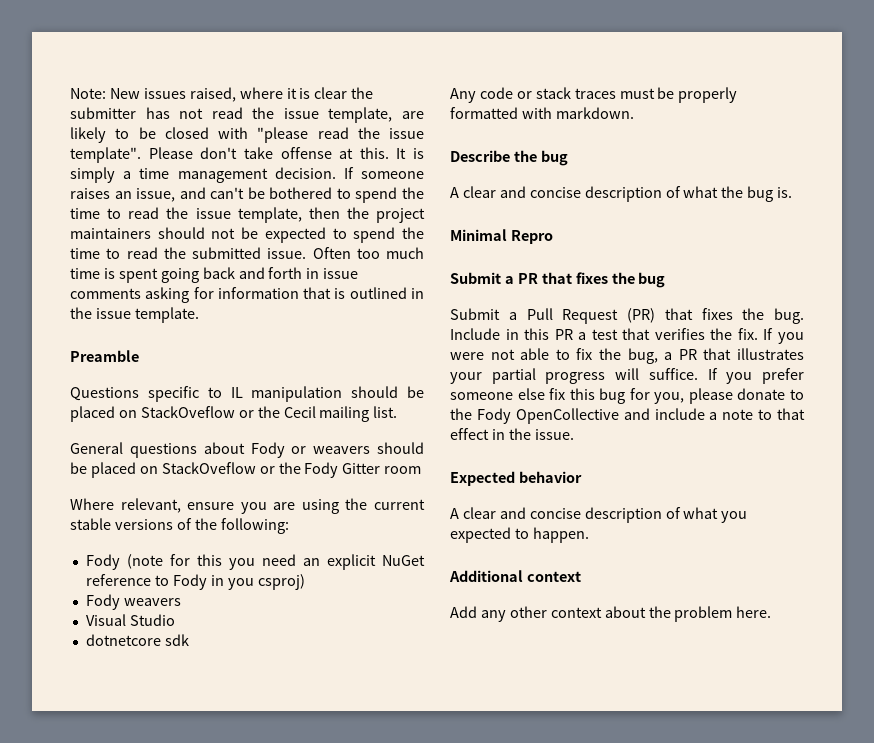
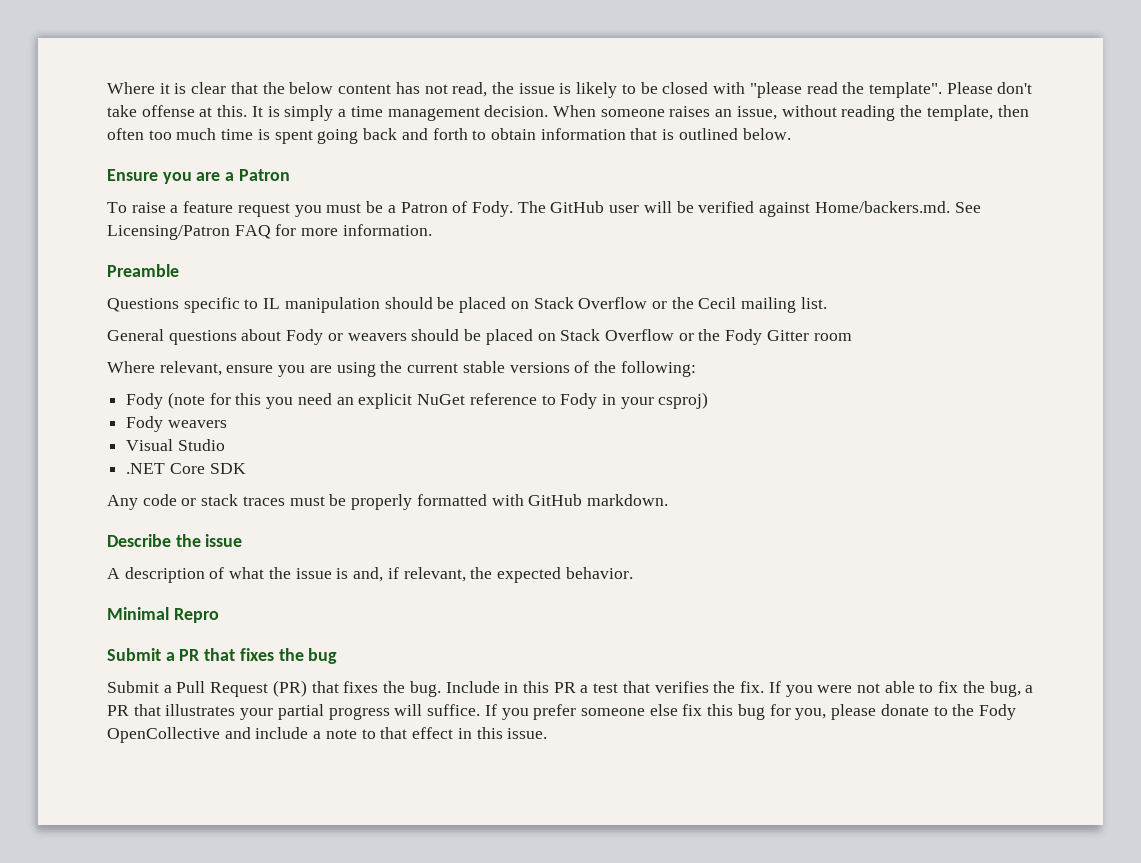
[70,87,374,102] [70,107,136,119] Note: New issues raised, where it is clear the submitter -> [107,82,392,94] Where it is clear that the below content
[211,107,425,123] read the issue template, are -> [452,82,572,97] read, the issue is
[389,128,424,139] issue -> (865, 88) none
[343,167,354,179] If -> [552,105,596,117] When
[179,187,424,203] [70,207,425,223] [70,227,425,243] [70,247,351,259] and can't be bothered to spend the time to read the issue template, then the project maintainers should not be expected to spend the time to read the submitted issue. Often -> [781,105,1029,121] [107,128,144,140] without reading the template, then often
[306,268,359,279] [70,287,424,303] [70,307,199,323] in issue comments asking for information that is outlined in the issue template. -> [472,128,791,140] [107,169,290,184] [107,201,981,217] [107,224,432,240] to obtain information that is outlined below. // Ensure you are a Patron // To raise a feature request you must be a Patron of Fody. The GitHub user will be verified against Home/backers.md. See Licensing/Patron FAQ for more information.
[140,406,235,418] StackOveflow -> [533,297,648,309] Stack Overflow
[161,462,256,474] StackOveflow -> [560,329,674,341] Stack Overflow
[227,578,254,590] you -> [620,397,654,409] your
[85,634,189,646] dotnetcore sdk -> [126,463,246,474] .NET Core SDK
(552, 113) none -> [528,494,583,506] GitHub
[540,150,568,166] [450,186,581,198] bug // A clear and concise -> [205,534,243,547] [107,568,120,579] issue // A
[747,186,793,202] bug is. -> [295,567,633,583] issue is and, if relevant, the expected behavior.
[508,428,574,440] [450,471,582,486] [450,507,748,523] [450,527,589,543] [449,570,581,582] [450,606,772,622] the issue. // Expected behavior // A clear and concise description of what you expected to happen. // Additional context // Add any other context about the problem here. -> [476,727,548,739] this issue.

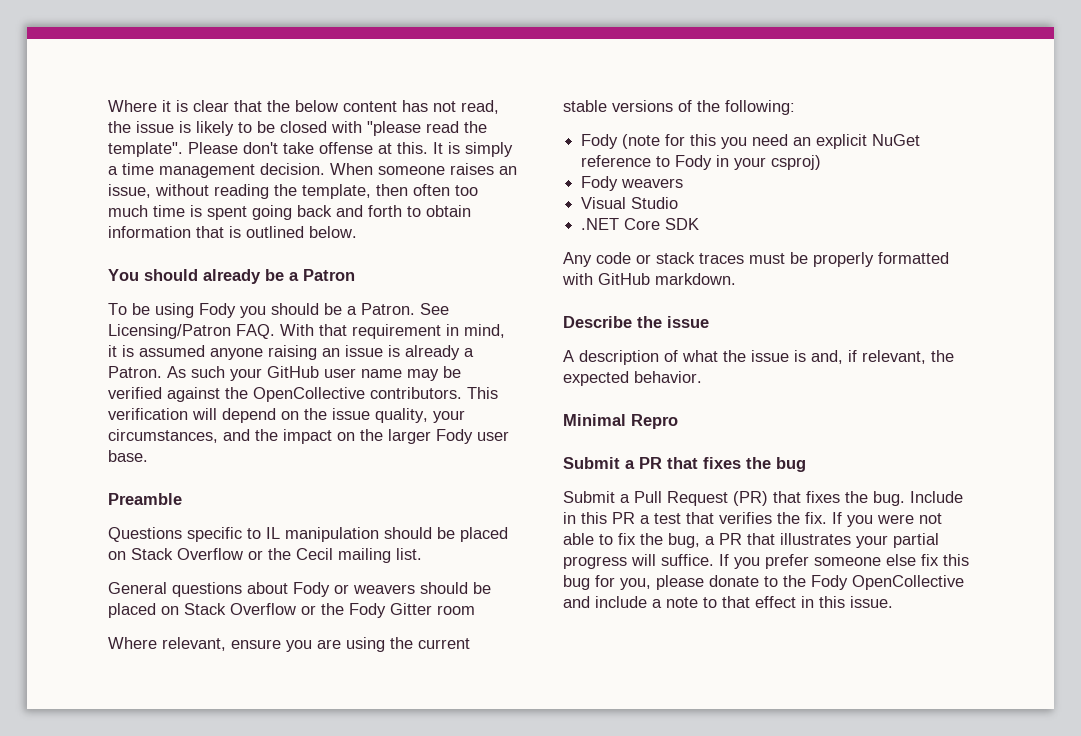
[107,169,221,184] Ensure you are -> [108,269,284,284] You should already be
[131,201,981,217] [107,224,432,240] raise a feature request you must be a Patron of Fody. The GitHub user will be verified against Home/backers.md. See Licensing/Patron FAQ for more information. -> [132,303,449,318] [108,324,505,339] [108,345,474,360] [108,366,461,381] [108,387,498,402] [108,408,465,423] [108,429,509,444] [108,450,148,462] be using Fody you should be a Patron. See Licensing/Patron FAQ. With that requirement in mind, it is assumed anyone raising an issue is already a Patron. As such your GitHub user name may be verified against the OpenCollective contributors. This verification will depend on the issue quality, your circumstances, and the impact on the larger Fody user base.

